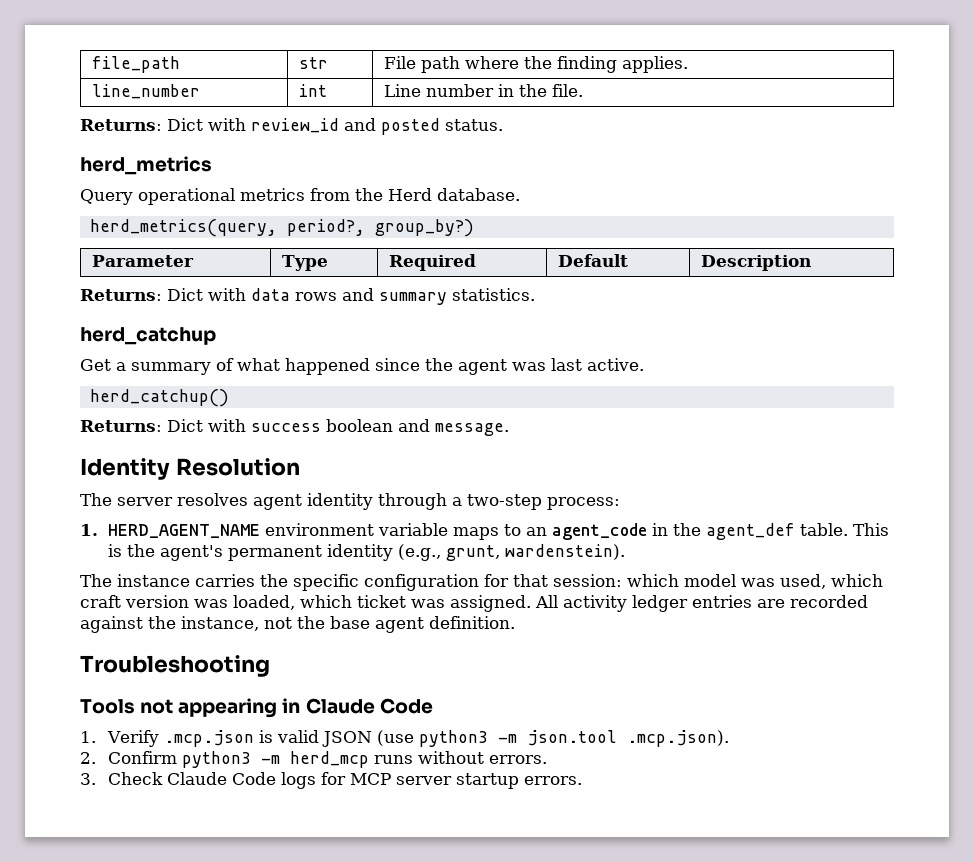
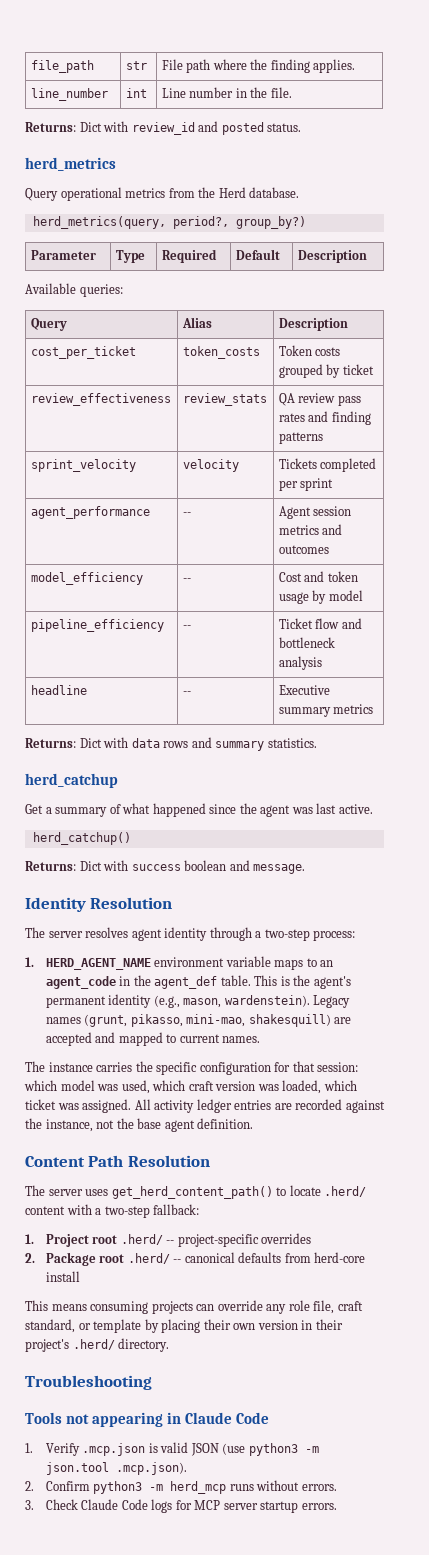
(812, 263) none -> [25,283,123,297] [30,318,67,331] [181,317,212,328] [278,318,348,331] [30,346,136,359] [182,346,260,359] [278,345,341,356] [278,364,374,378] [30,393,171,406] [182,393,267,406] [278,393,361,406] [278,411,371,425] [278,432,323,444] [30,459,136,472] [182,459,239,472] [278,458,377,472] [278,478,334,491] [30,506,150,519] [182,512,191,516] [278,506,352,519] [278,524,343,535] [278,545,329,554] [30,572,143,585] [182,578,191,582] [278,571,358,582] [278,590,363,604] [30,619,164,632] [182,625,191,629] [278,618,362,629] [278,637,335,648] [278,656,322,670] [30,685,87,695] [182,691,191,695] [278,685,330,695] [278,704,374,717] // Available queries: // Query | Alias | Description // cost_per_ticket | token_costs | Token costs grouped by ticket // review_effectiveness | review_stats | QA review pass rates and finding patterns // sprint_velocity | velocity | Tickets completed per sprint // agent_performance | -- | Agent session metrics and outcomes // model_efficiency | -- | Cost and token usage by model // pipeline_efficiency | -- | Ticket flow and bottleneck analysis // headline | -- | Executive summary metrics
[446,545,501,561] grunt, -> [183,998,222,1008] mason,
(626, 552) none -> [313,995,351,1008] [45,1014,352,1027] [45,1032,261,1046] Legacy names (grunt, pikasso, mini-mao, shakesquill) are accepted and mapped to current names.
(515, 622) none -> [25,1155,210,1167] [25,1185,367,1199] [25,1204,200,1218] [25,1233,312,1247] [25,1252,366,1266] [45,1271,80,1282] [25,1300,363,1314] [25,1319,343,1333] [25,1338,170,1352] // Content Path Resolution // The server uses get_herd_content_path() to locate .herd/ content with a two-step fallback: // 1. Project root .herd/ -- project-specific overrides // 2. Package root .herd/ -- canonical defaults from herd-core install // This means consuming projects can override any role file, craft standard, or template by placing their own version in their project's .herd/ directory.

